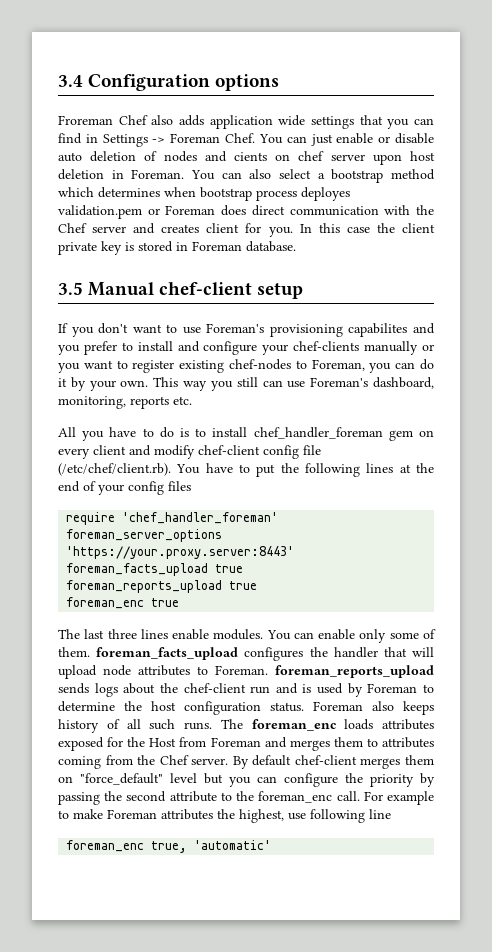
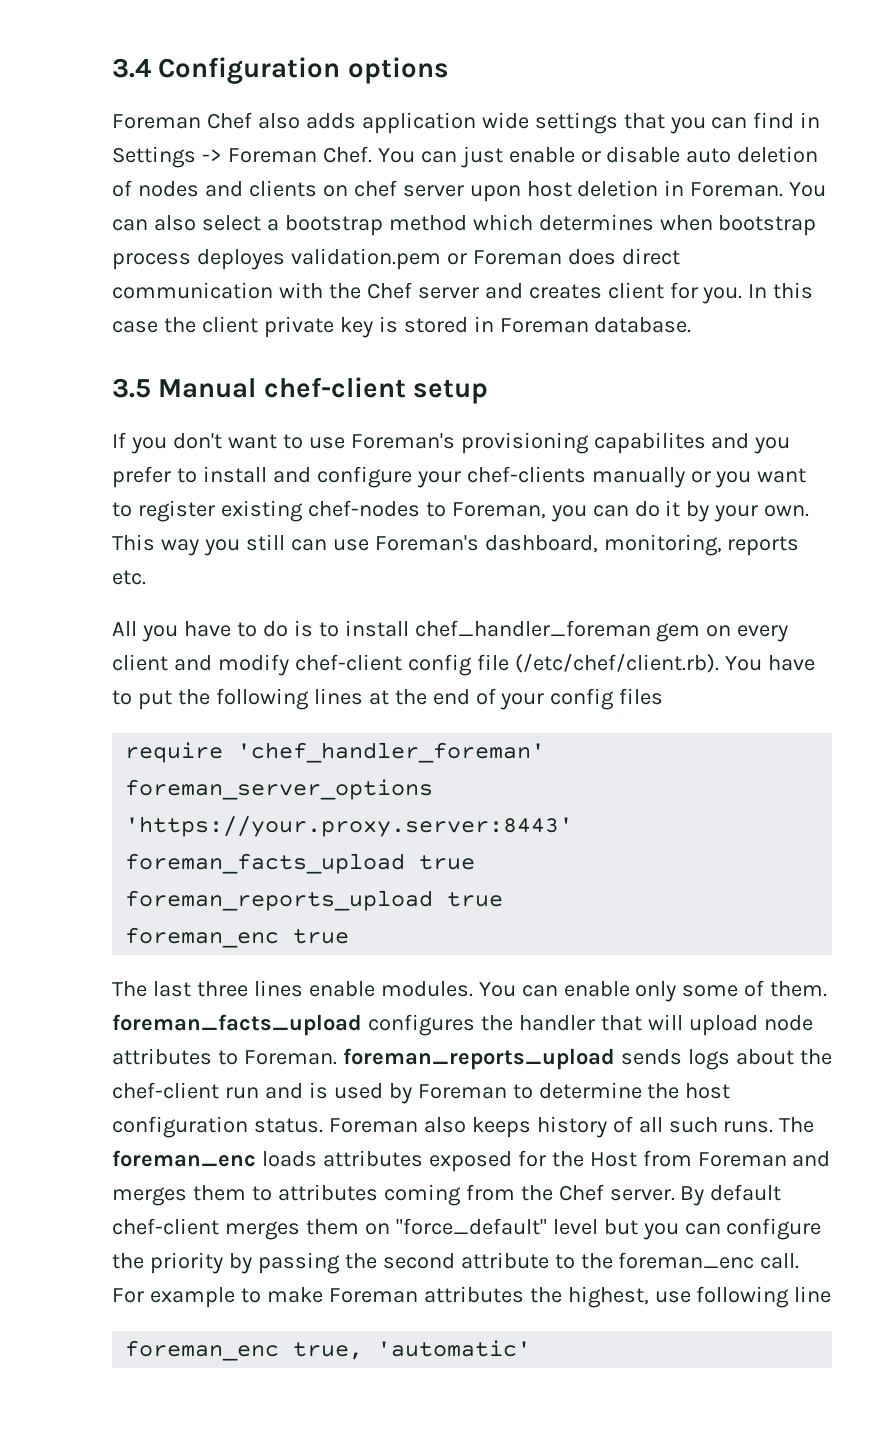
[58,115,113,125] Froreman -> [112,114,201,129] Foreman
[234,152,267,161] cients -> [248,180,317,197] clients

